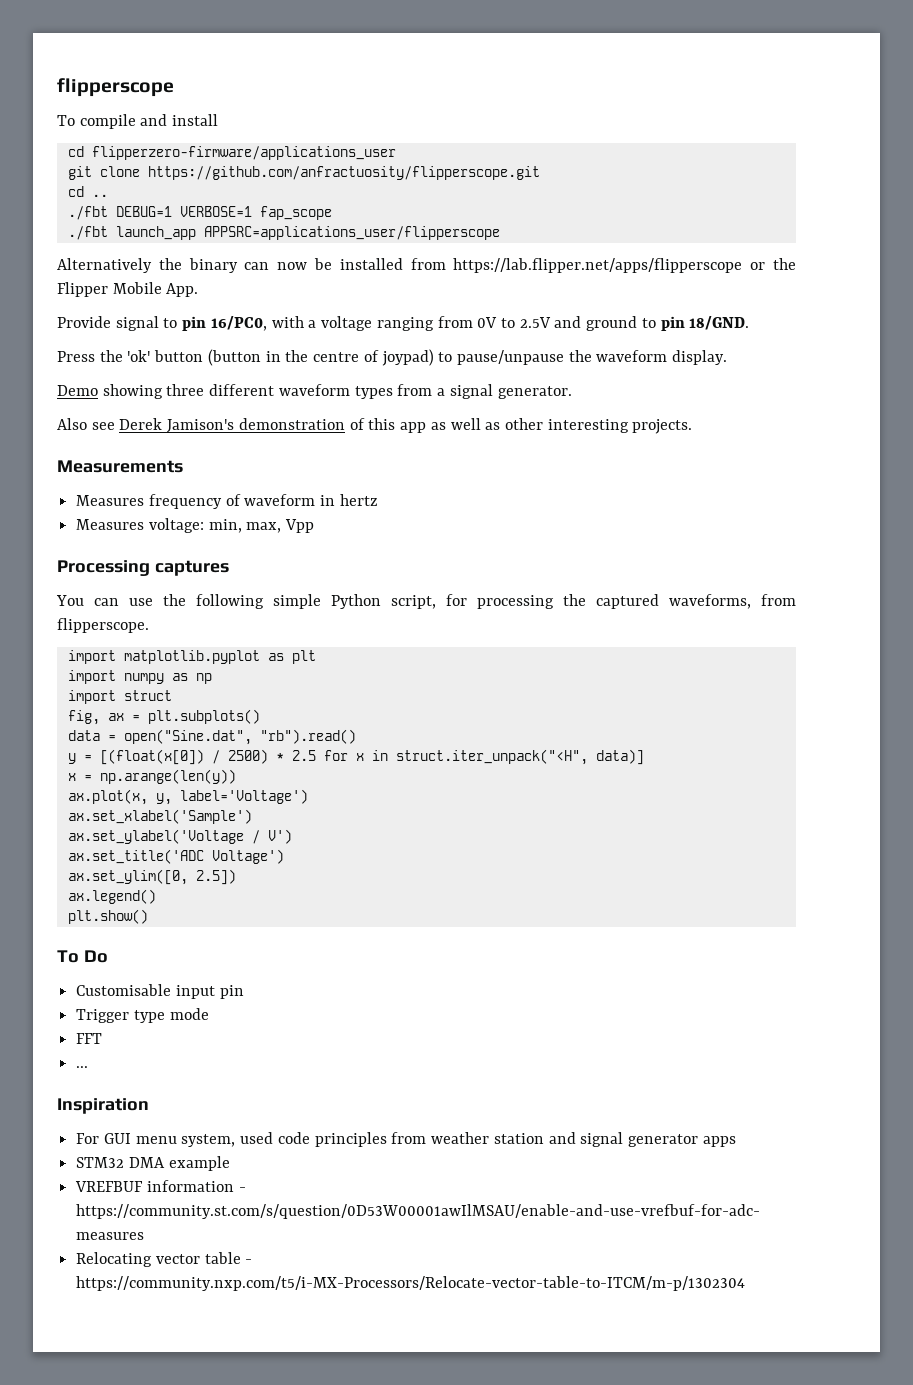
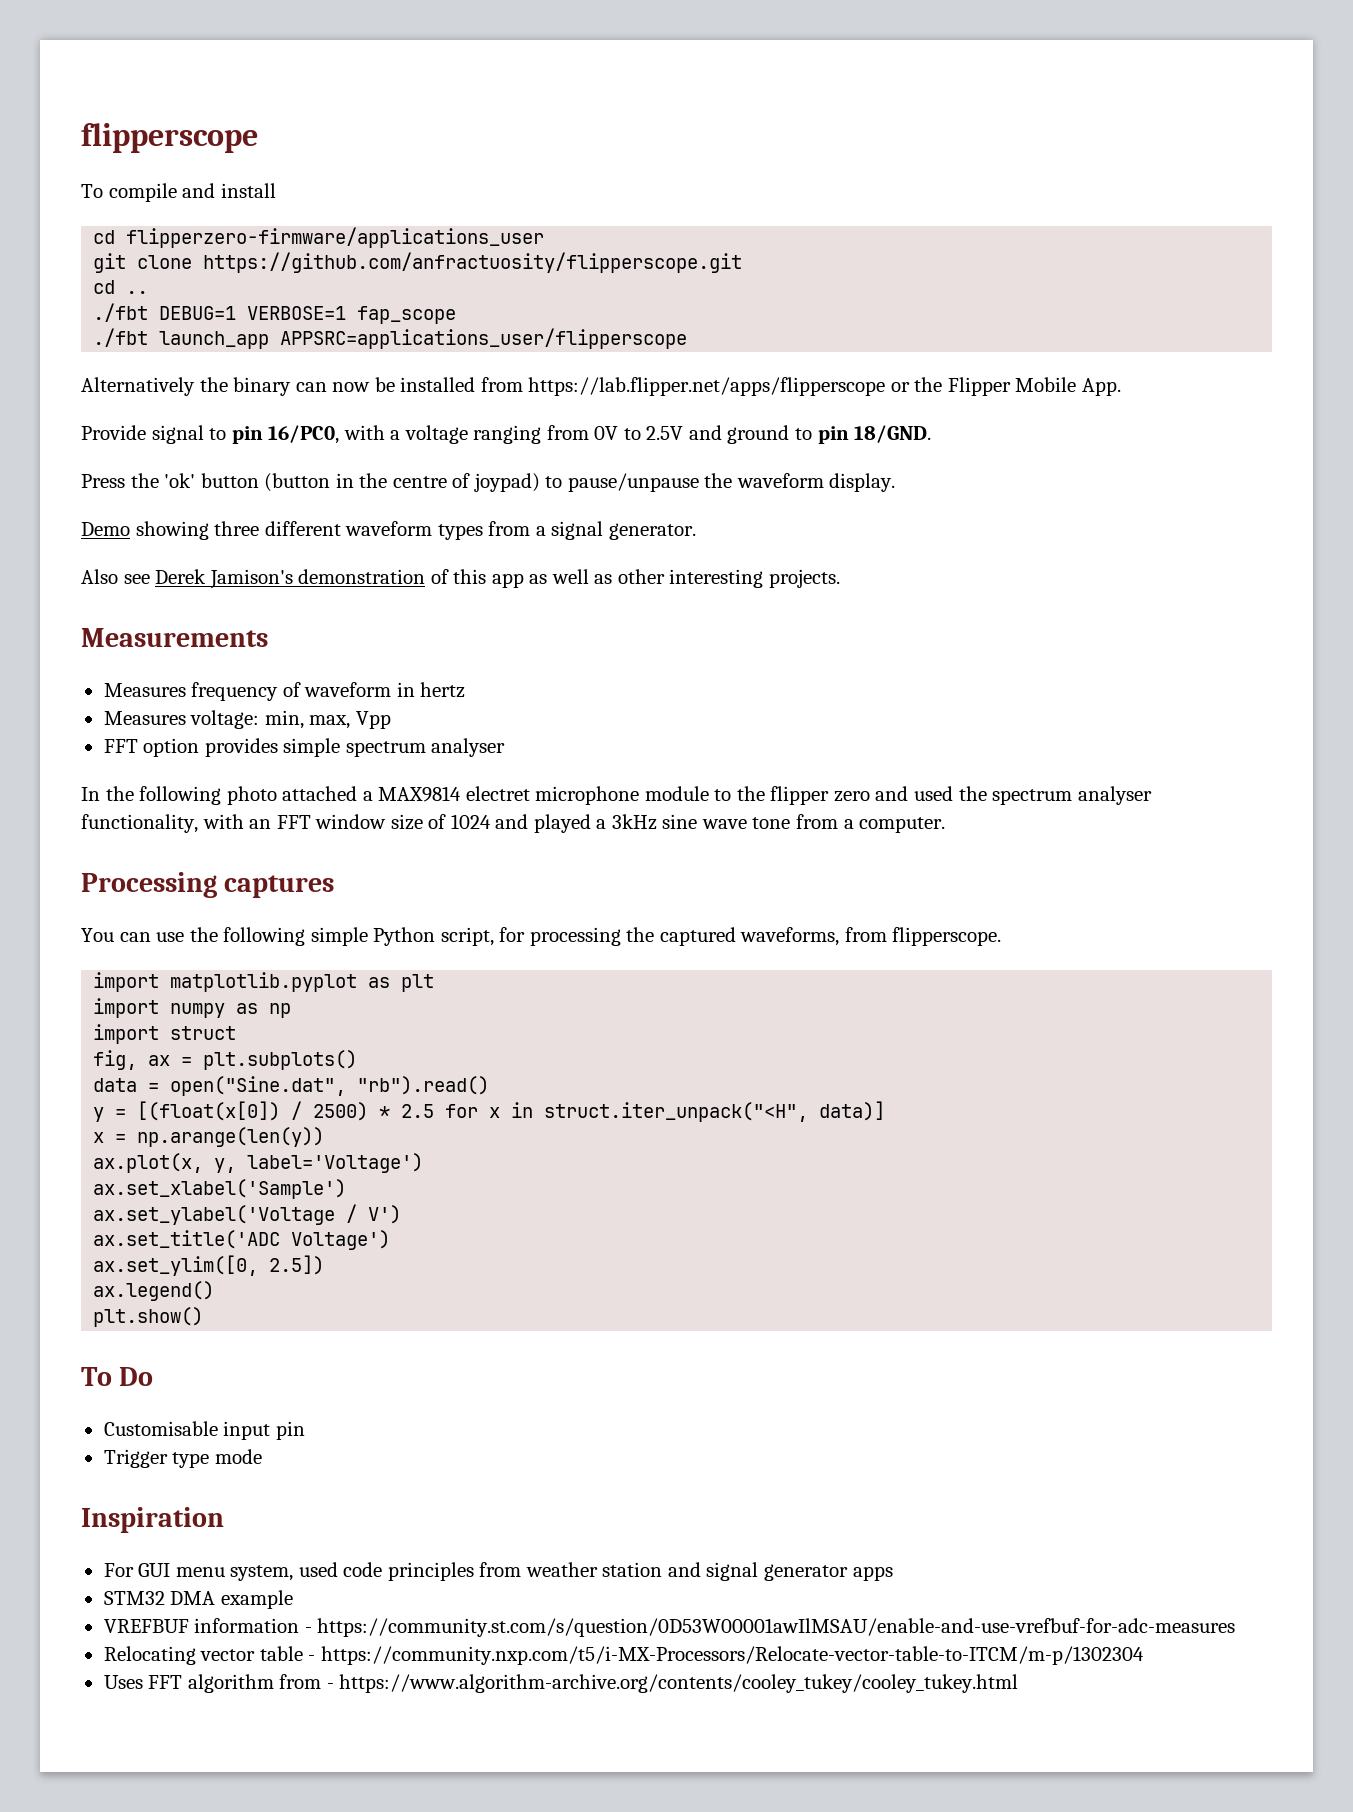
(315, 526) none -> [103,738,506,757] [81,786,1152,805] [81,814,946,833] // FFT option provides simple spectrum analyser // In the following photo attached a MAX9814 electret microphone module to the flipper zero and used the spectrum analyser functionality, with an FFT window size of 1024 and played a 3kHz sine wave tone from a computer.
[76,1033,103,1044] [76,1066,89,1068] // FFT // ... -> (262, 1456) none
(746, 1283) none -> [103,1674,1019,1693] // Uses FFT algorithm from - https://www.algorithm-archive.org/contents/cooley_tukey/cooley_tukey.html

